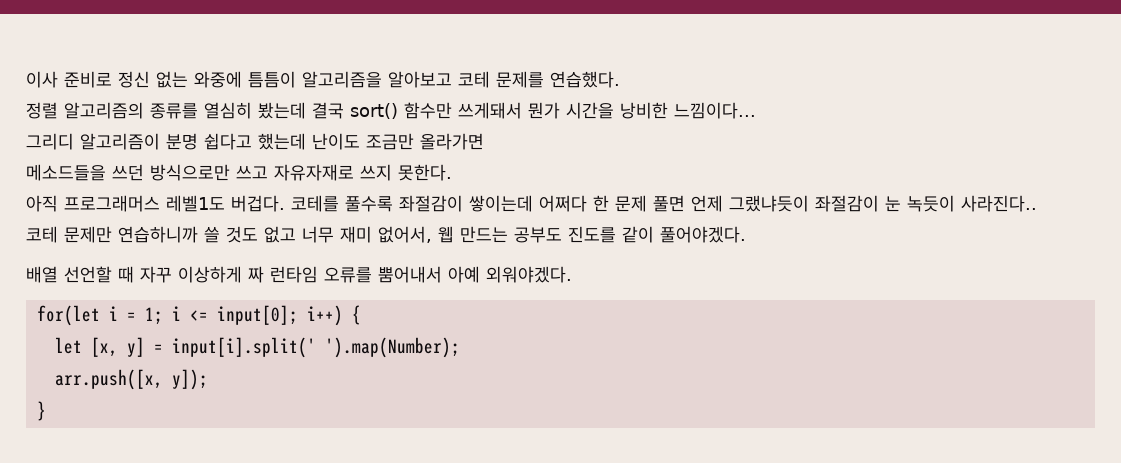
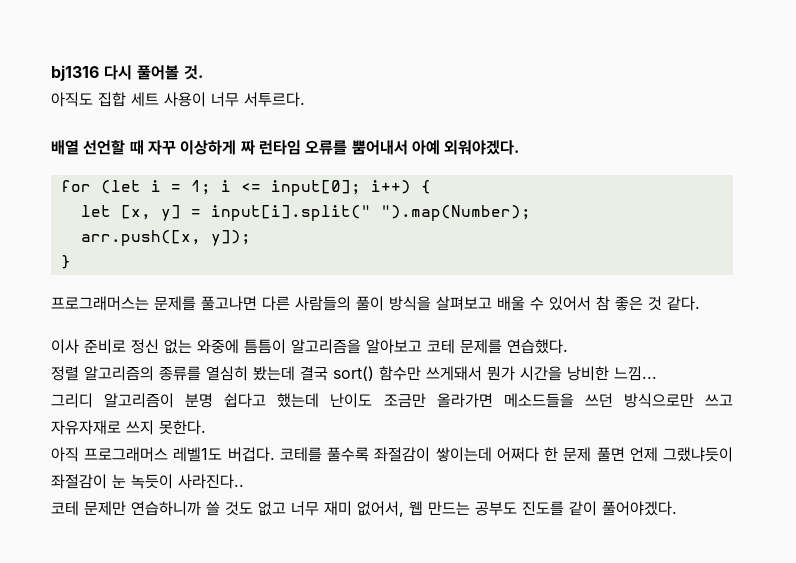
(26, 79) none -> [51,65,203,81] [51,92,305,107] [51,140,520,155] [60,180,431,196] [80,205,531,221] [80,230,251,246] [60,255,71,269] [51,296,700,311] bj1316 다시 풀어볼 것. // 아직도 집합 세트 사용이 너무 서투르다. // 배열 선언할 때 자꾸 이상하게 짜 런타임 오류를 뿜어내서 아예 외워야겠다. // for (let i = 1; i <= input[0]; i++) { // let [x, y] = input[i].split(" ").map(Number); // arr.push([x, y]); // } // 프로그래머스는 문제를 풀고나면 다른 사람들의 풀이 방식을 살펴보고 배울 수 있어서 참 좋은 것 같다. //
[674,102,756,119] 느낌이다... -> [614,366,657,381] 느낌...
(484, 141) // -> (493, 400) none
[26,266,572,283] [36,305,361,326] [54,337,460,358] [54,369,208,390] [36,401,46,421] // 배열 선언할 때 자꾸 이상하게 짜 런타임 오류를 뿜어내서 아예 외워야겠다. // for(let i = 1; i <= input[0]; i++) { // let [x, y] = input[i].split(' ').map(Number); // arr.push([x, y]); // } -> (677, 508) none

